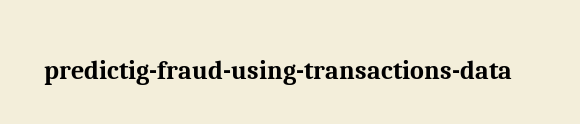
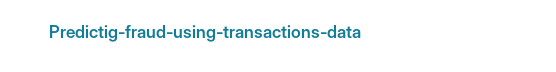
[44,60,512,85] predictig-fraud-using-transactions-data -> [49,25,361,42] Predictig-fraud-using-transactions-data

